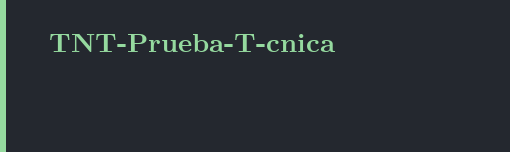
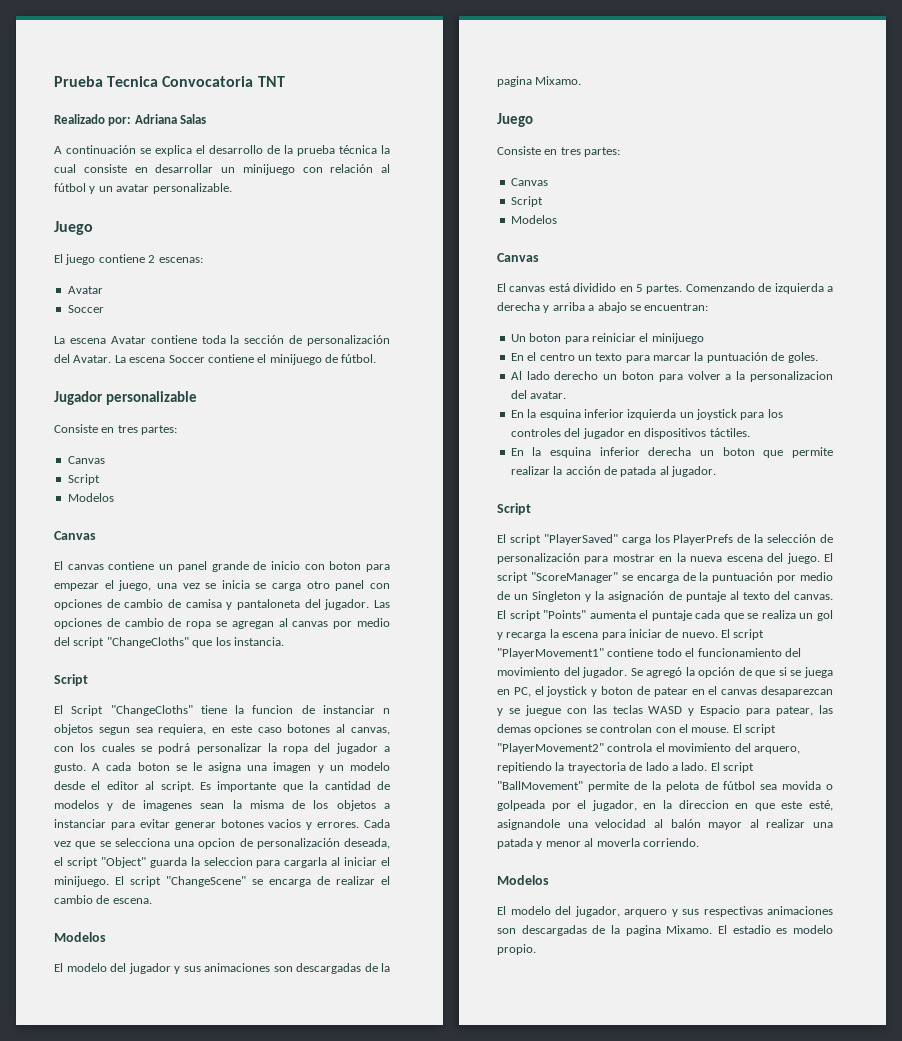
[49,33,336,52] TNT-Prueba-T-cnica -> [54,76,285,87] [54,114,207,126] [54,145,390,156] [54,164,390,175] [54,183,232,194] [54,221,93,235] [54,254,203,265] [67,286,103,294] [67,305,104,313] [54,335,390,346] [54,354,377,365] [54,391,197,405] [54,424,178,435] [67,456,105,464] [67,474,100,485] [67,493,114,502] [54,531,96,540] [54,561,390,572] [54,580,390,591] [54,599,390,610] [54,618,391,629] [54,637,284,648] [54,674,88,686] [54,705,390,716] [54,724,390,735] [54,743,391,754] [54,762,391,773] [54,781,390,792] [54,800,391,811] [54,819,390,830] [54,838,390,849] [54,857,390,868] [54,876,390,887] [54,895,152,904] [54,932,106,942] [54,963,390,974] [497,76,582,87] [497,113,533,127] [497,146,621,157] [510,178,548,186] [510,196,543,207] [510,215,557,224] [497,253,539,262] [497,283,833,294] [497,302,709,313] [510,333,704,344] [510,352,818,363] [510,371,833,382] [510,390,567,399] [510,409,783,420] [510,428,750,439] [510,447,833,458] [510,466,716,477] [497,503,531,515] [497,534,833,545] [497,553,834,564] [497,572,833,583] [497,591,833,602] [497,610,833,621] [497,629,765,640] [497,648,801,659] [497,667,833,678] [497,686,833,697] [497,705,833,716] [497,724,776,735] [497,743,800,754] [497,762,754,773] [497,781,833,792] [497,800,833,811] [497,819,833,830] [497,838,699,849] [497,875,549,885] [497,906,833,917] [497,925,833,936] [497,944,536,955] Prueba Tecnica Convocatoria TNT // Realizado por: Adriana Salas // A continuación se explica el desarrollo de la prueba técnica la cual consiste en desarrollar un minijuego con relación al fútbol y un avatar personalizable. // Juego // El juego contiene 2 escenas: // Avatar // Soccer // La escena Avatar contiene toda la sección de personalización del Avatar. La escena Soccer contiene el minijuego de fútbol. // Jugador personalizable // Consiste en tres partes: // Canvas // Script // Modelos // Canvas // El canvas contiene un panel grande de inicio con boton para empezar el juego, una vez se inicia se carga otro panel con opciones de cambio de camisa y pantaloneta del jugador. Las opciones de cambio de ropa se agregan al canvas por medio del script "ChangeCloths" que los instancia. // Script // El Script "ChangeCloths" tiene la funcion de instanciar n objetos segun sea requiera, en este caso botones al canvas, con los cuales se podrá personalizar la ropa del jugador a gusto. A cada boton se le asigna una imagen y un modelo desde el editor al script. Es importante que la cantidad de modelos y de imagenes sean la misma de los objetos a instanciar para evitar generar botones vacios y errores. Cada vez que se selecciona una opcion de personalización deseada, el script "Object" guarda la seleccion para cargarla al iniciar el minijuego. El script "ChangeScene" se encarga de realizar el cambio de escena. // Modelos // El modelo del jugador y sus animaciones son descargadas de la pagina Mixamo. // Juego // Consiste en tres partes: // Canvas // Script // Modelos // Canvas // El canvas está dividido en 5 partes. Comenzando de izquierda a derecha y arriba a abajo se encuentran: // Un boton para reiniciar el minijuego // En el centro un texto para marcar la puntuación de goles. // Al lado derecho un boton para volver a la personalizacion del avatar. // En la esquina inferior izquierda un joystick para los controles del jugador en dispositivos táctiles. // En la esquina inferior derecha un boton que permite realizar la acción de patada al jugador. // Script // El script "PlayerSaved" carga los PlayerPrefs de la selección de personalización para mostrar en la nueva escena del juego. El script "ScoreManager" se encarga de la puntuación por medio de un Singleton y la asignación de puntaje al texto del canvas. El script "Points" aumenta el puntaje cada que se realiza un gol y recarga la escena para iniciar de nuevo. El script "PlayerMovement1" contiene todo el funcionamiento del movimiento del jugador. Se agregó la opción de que si se juega en PC, el joystick y boton de patear en el canvas desaparezcan y se juegue con las teclas WASD y Espacio para patear, las demas opciones se controlan con el mouse. El script "PlayerMovement2" controla el movimiento del arquero, repitiendo la trayectoria de lado a lado. El script "BallMovement" permite de la pelota de fútbol sea movida o golpeada por el jugador, en la direccion en que este esté, asignandole una velocidad al balón mayor al realizar una patada y menor al moverla corriendo. // Modelos // El modelo del jugador, arquero y sus respectivas animaciones son descargadas de la pagina Mixamo. El estadio es modelo propio.

